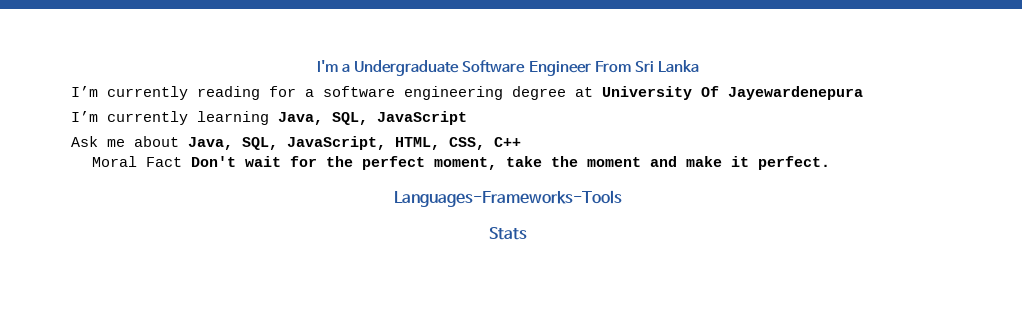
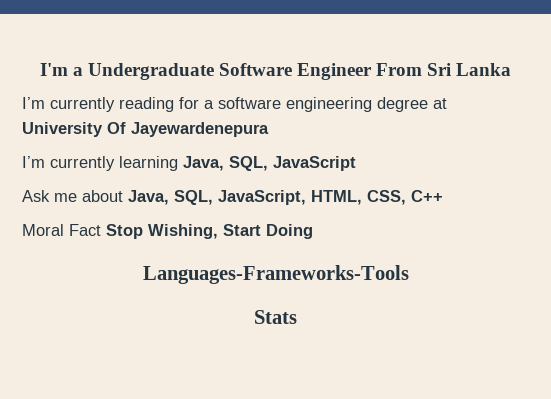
[190,156,830,170] Don't wait for the perfect moment, take the moment and make it perfect. -> [106,224,313,239] Stop Wishing, Start Doing

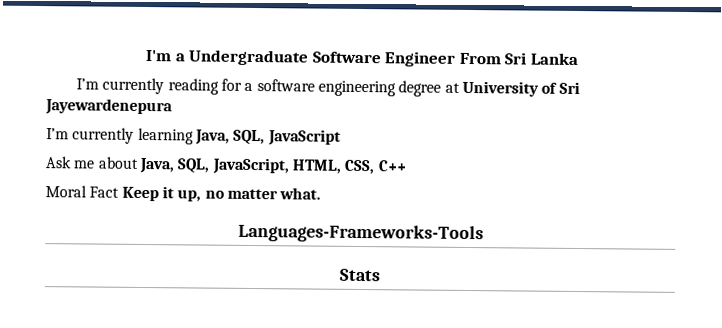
[107,122,126,134] Of -> [541,81,580,95] of Sri
[106,224,313,239] Stop Wishing, Start Doing -> [121,186,322,202] Keep it up, no matter what.

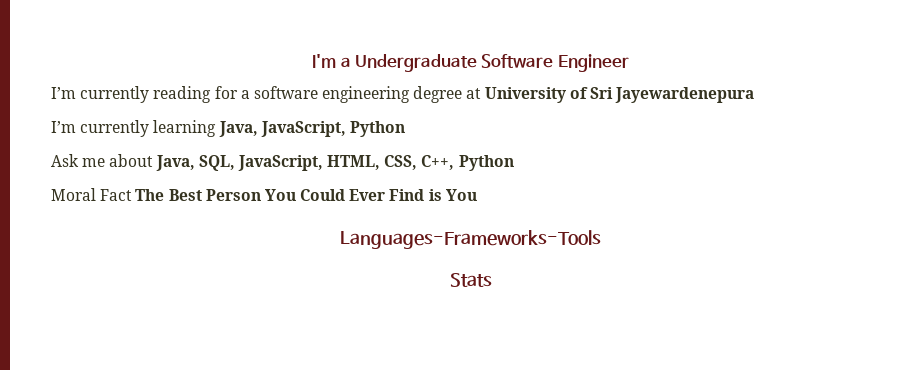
[458,52,580,66] From Sri Lanka -> (629, 63) none
[233,129,341,146] SQL, JavaScript -> [260,121,405,137] JavaScript, Python
[377,160,407,172] C++ -> [421,155,514,171] C++, Python
[121,186,322,202] Keep it up, no matter what. -> [135,189,477,201] The Best Person You Could Ever Find is You

